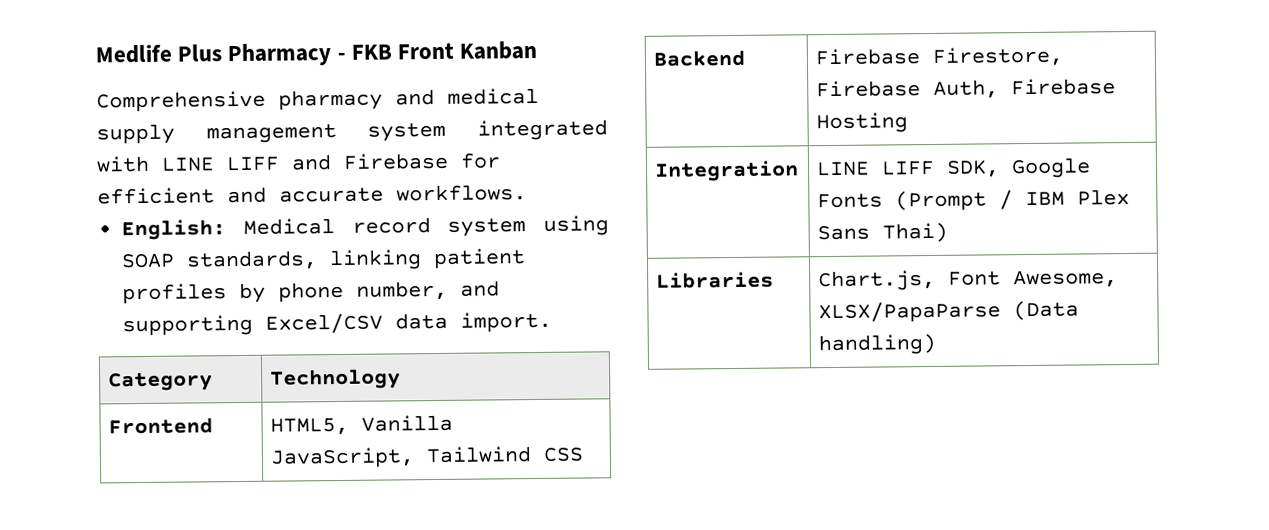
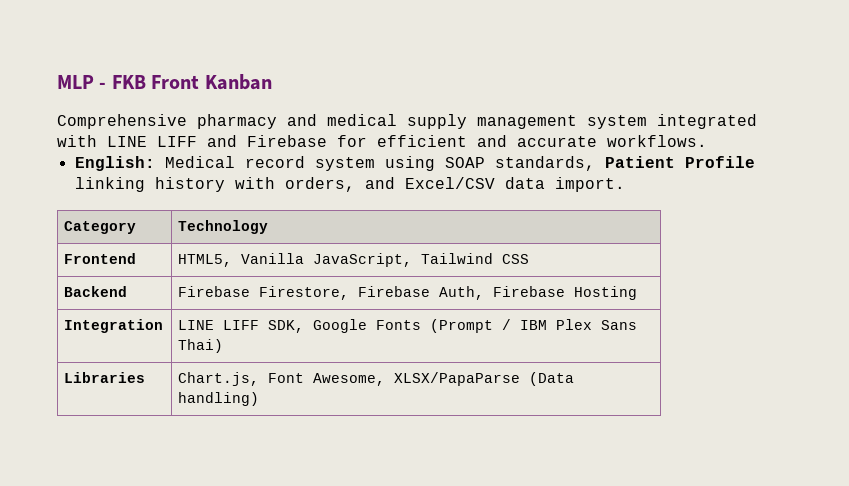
[95,43,332,67] Medlife Plus Pharmacy -> [57,75,94,89] MLP
[329,248,527,271] [122,280,501,305] [122,314,254,337] linking patient profiles by phone number, and supporting -> [604,156,755,168] [74,177,395,192] Patient Profile linking history with orders, and

